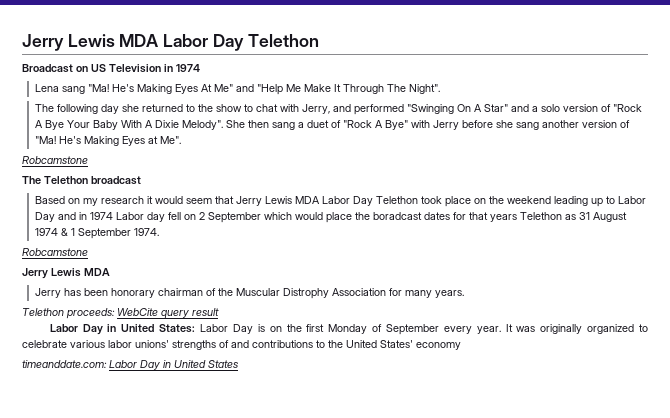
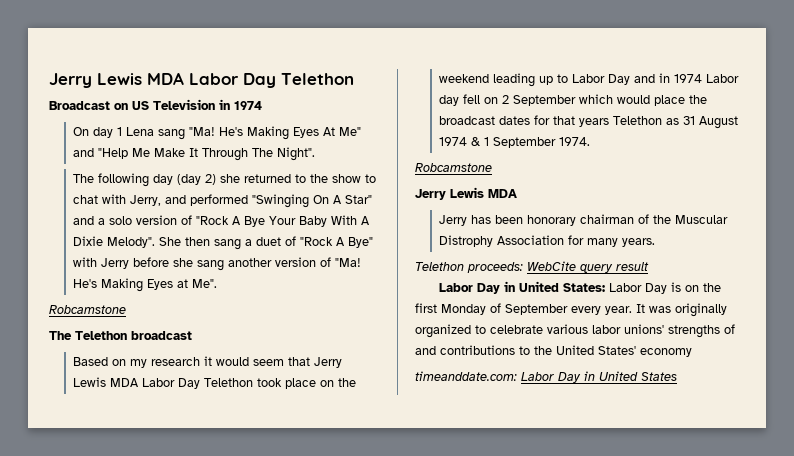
(200, 68) none -> [73,127,123,138] On day 1
(120, 109) none -> [177,174,217,185] (day 2)
[373,212,423,220] boradcast -> [439,116,496,125] broadcast

